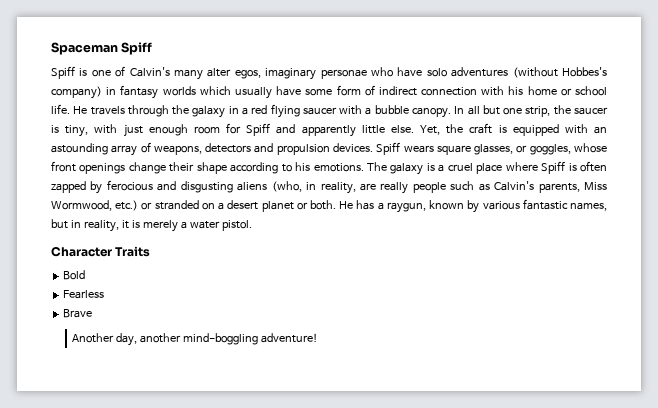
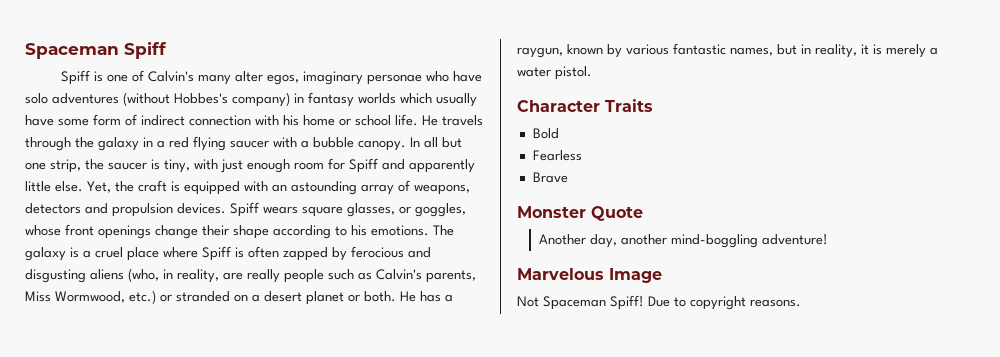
(93, 313) none -> [517,206,643,221] // Monster Quote
(319, 338) none -> [517,268,662,283] [517,295,801,310] // Marvelous Image // Not Spaceman Spiff! Due to copyright reasons.

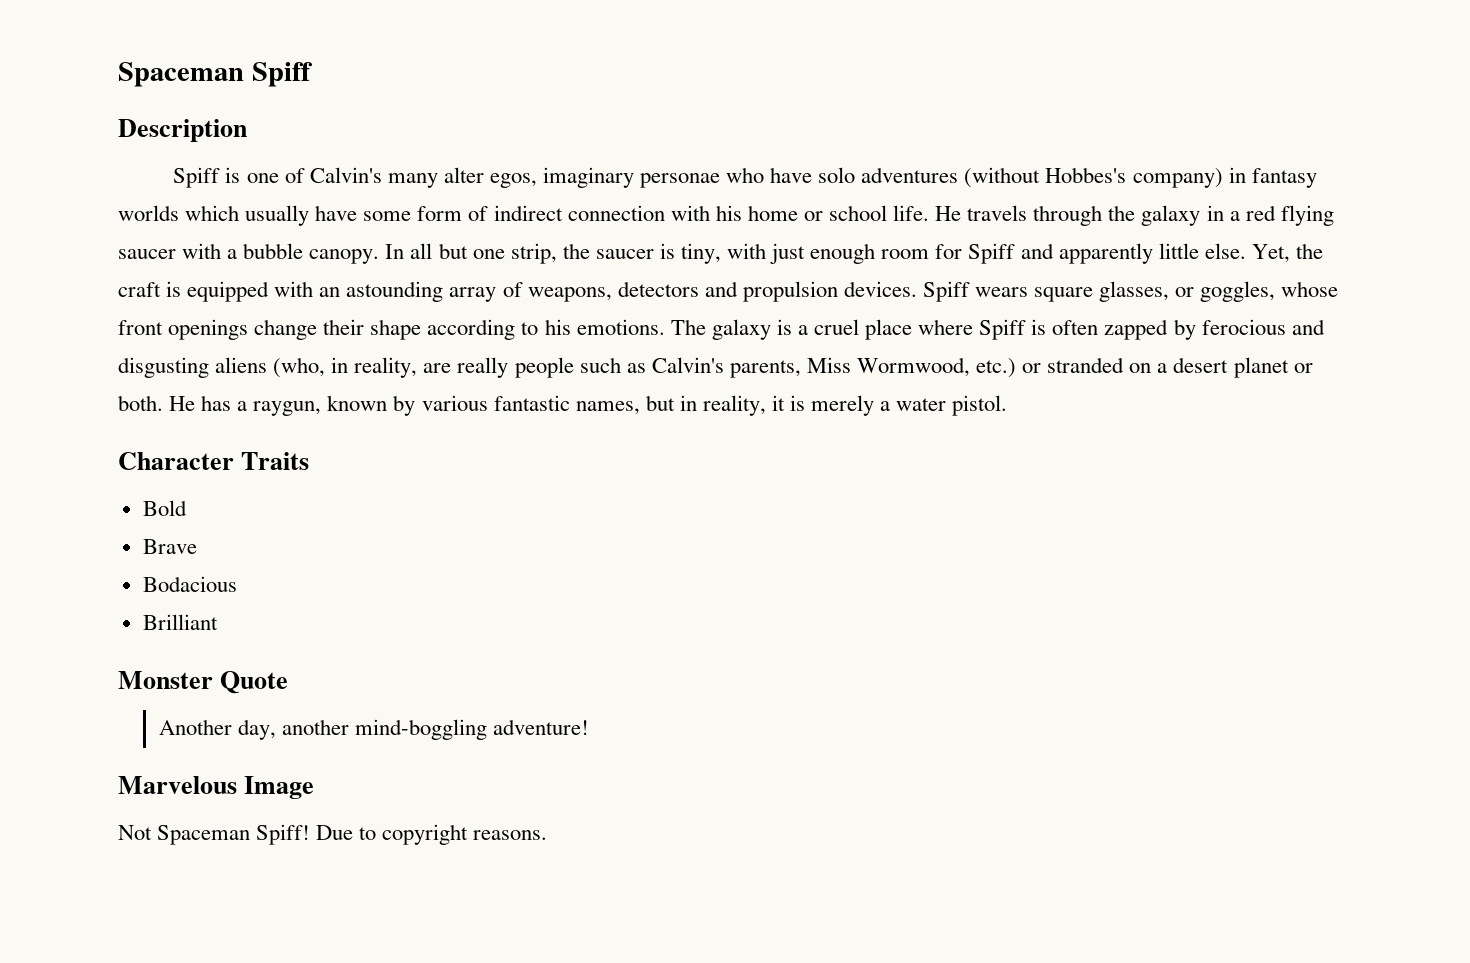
(167, 50) none -> [118,119,247,142] // Description
[532,150,582,161] [532,172,568,183] Fearless // Brave -> [142,539,197,554] [142,576,237,592] [142,614,218,630] Brave // Bodacious // Brilliant

